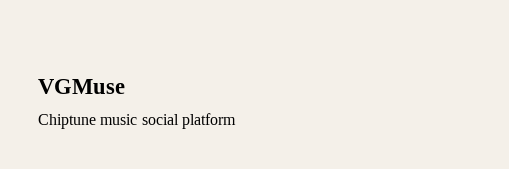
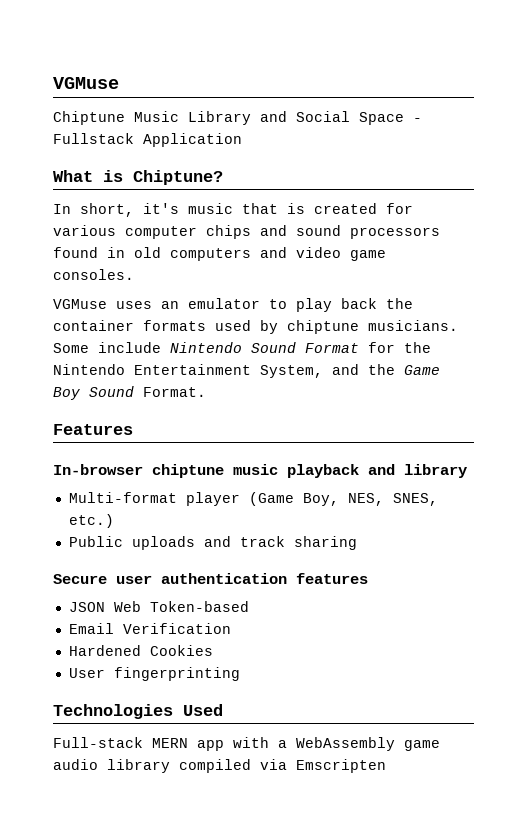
[100,113,236,129] music social platform -> [134,111,422,125] [53,133,242,147] [53,170,223,185] [53,203,413,217] [53,225,440,239] [53,247,386,261] [53,269,134,280] [53,298,413,312] [53,320,458,334] [53,342,431,353] [53,364,440,378] [53,386,206,400] [53,424,133,435] [53,464,467,478] [68,492,438,506] [68,514,114,528] [68,536,357,550] [53,573,368,584] [68,601,249,612] [68,623,231,634] [68,645,213,656] [68,667,240,681] [53,704,223,719] [53,737,440,751] [53,759,386,773] Music Library and Social Space - Fullstack Application // What is Chiptune? // In short, it's music that is created for various computer chips and sound processors found in old computers and video game consoles. // VGMuse uses an emulator to play back the container formats used by chiptune musicians. Some include Nintendo Sound Format for the Nintendo Entertainment System, and the Game Boy Sound Format. // Features // In-browser chiptune music playback and library // Multi-format player (Game Boy, NES, SNES, etc.) // Public uploads and track sharing // Secure user authentication features // JSON Web Token-based // Email Verification // Hardened Cookies // User fingerprinting // Technologies Used // Full-stack MERN app with a WebAssembly game audio library compiled via Emscripten

